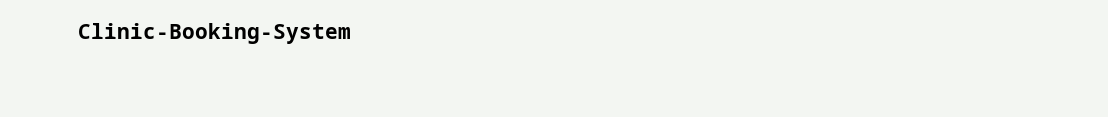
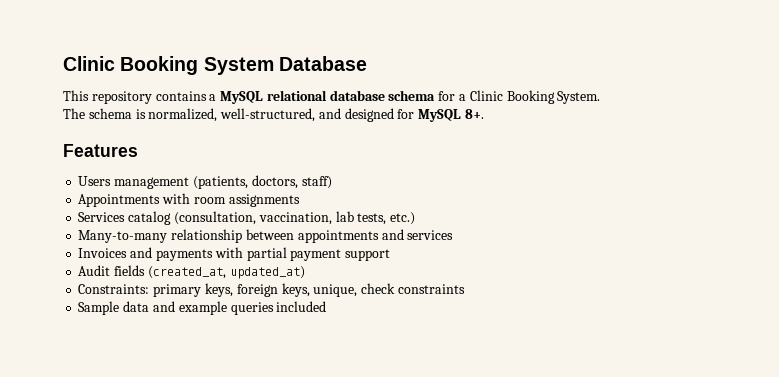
[78,23,351,44] Clinic-Booking-System -> [63,56,367,75] [63,90,601,104] [63,108,485,122] [63,144,138,157] [78,175,332,189] [78,193,300,207] [78,211,416,225] [78,229,454,243] [78,247,391,261] [78,265,305,279] [78,283,465,297] [78,301,327,315] Clinic Booking System Database // This repository contains a MySQL relational database schema for a Clinic Booking System. // The schema is normalized, well-structured, and designed for MySQL 8+. // Features // Users management (patients, doctors, staff) // Appointments with room assignments // Services catalog (consultation, vaccination, lab tests, etc.) // Many-to-many relationship between appointments and services // Invoices and payments with partial payment support // Audit fields (created_at, updated_at) // Constraints: primary keys, foreign keys, unique, check constraints // Sample data and example queries included

